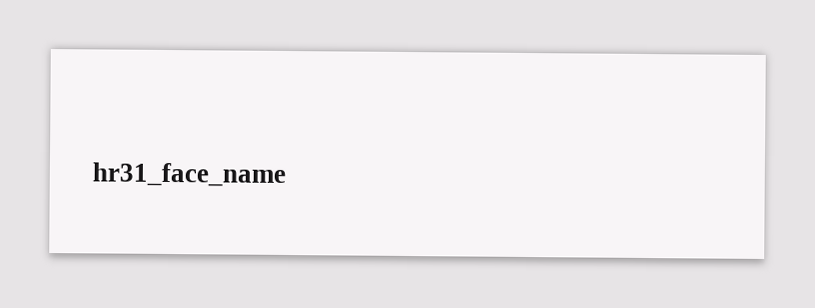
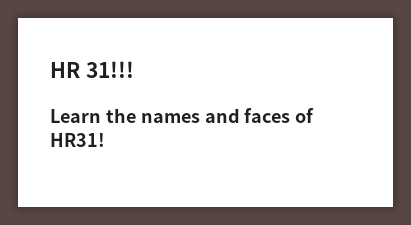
[92,162,286,187] hr31_face_name -> [50,61,134,78] [50,108,315,123] [50,133,105,147] HR 31!!! // Learn the names and faces of HR31!

